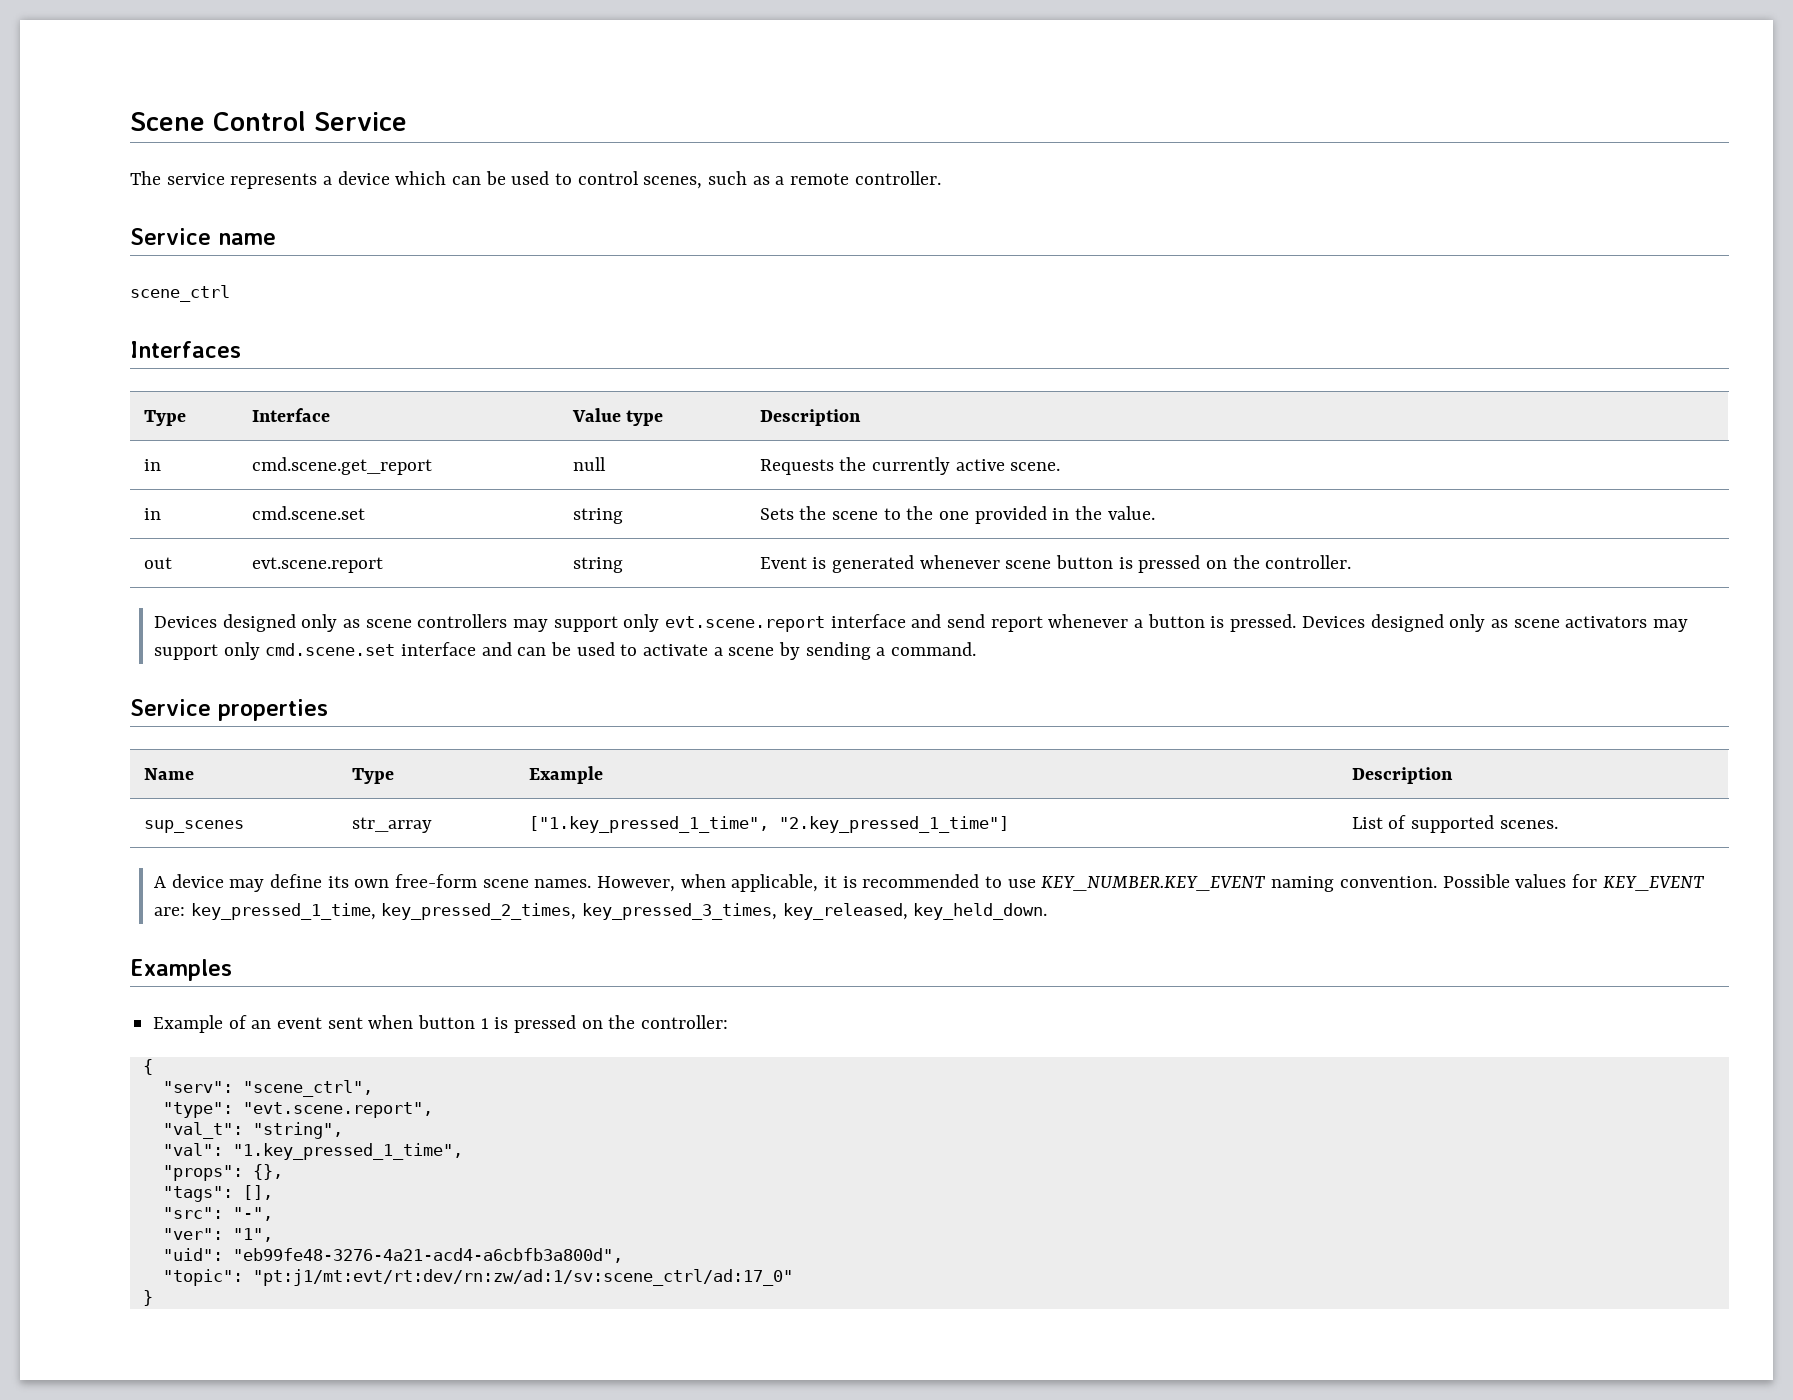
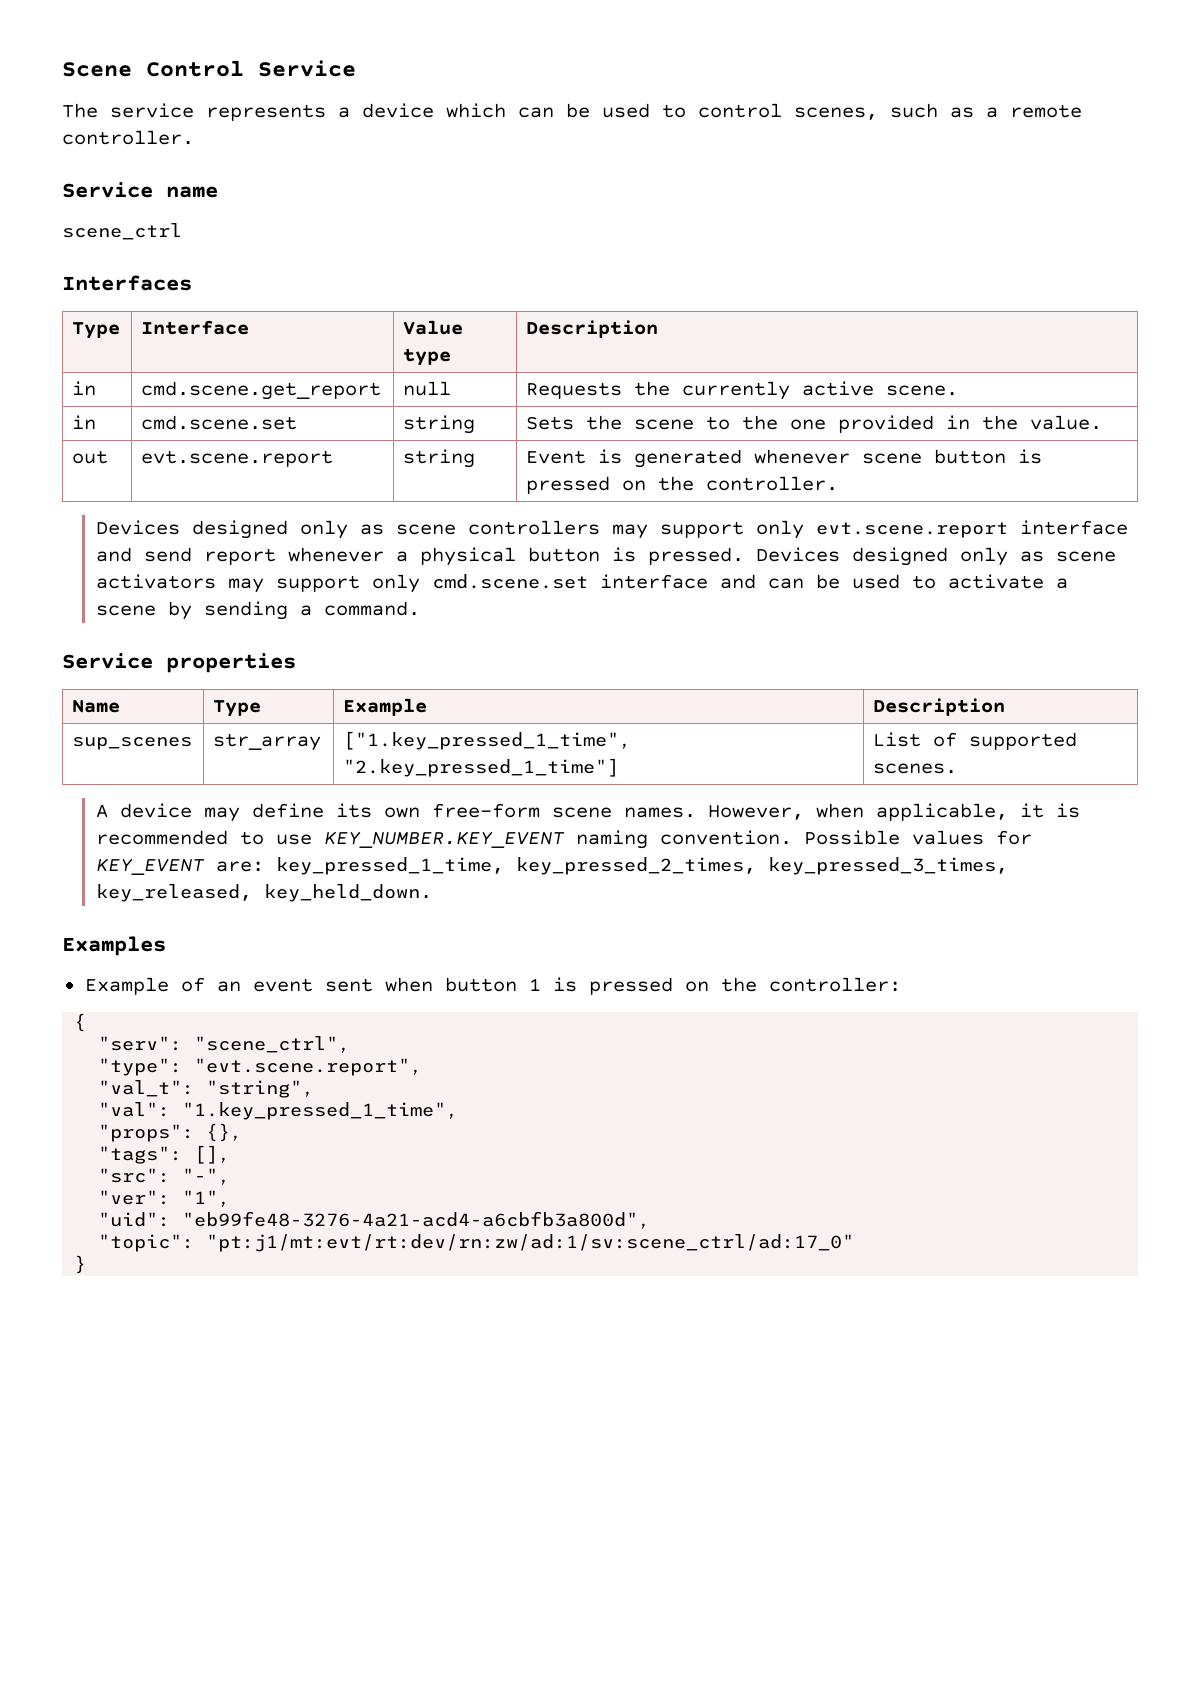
(1144, 623) none -> [420,547,517,566] physical

